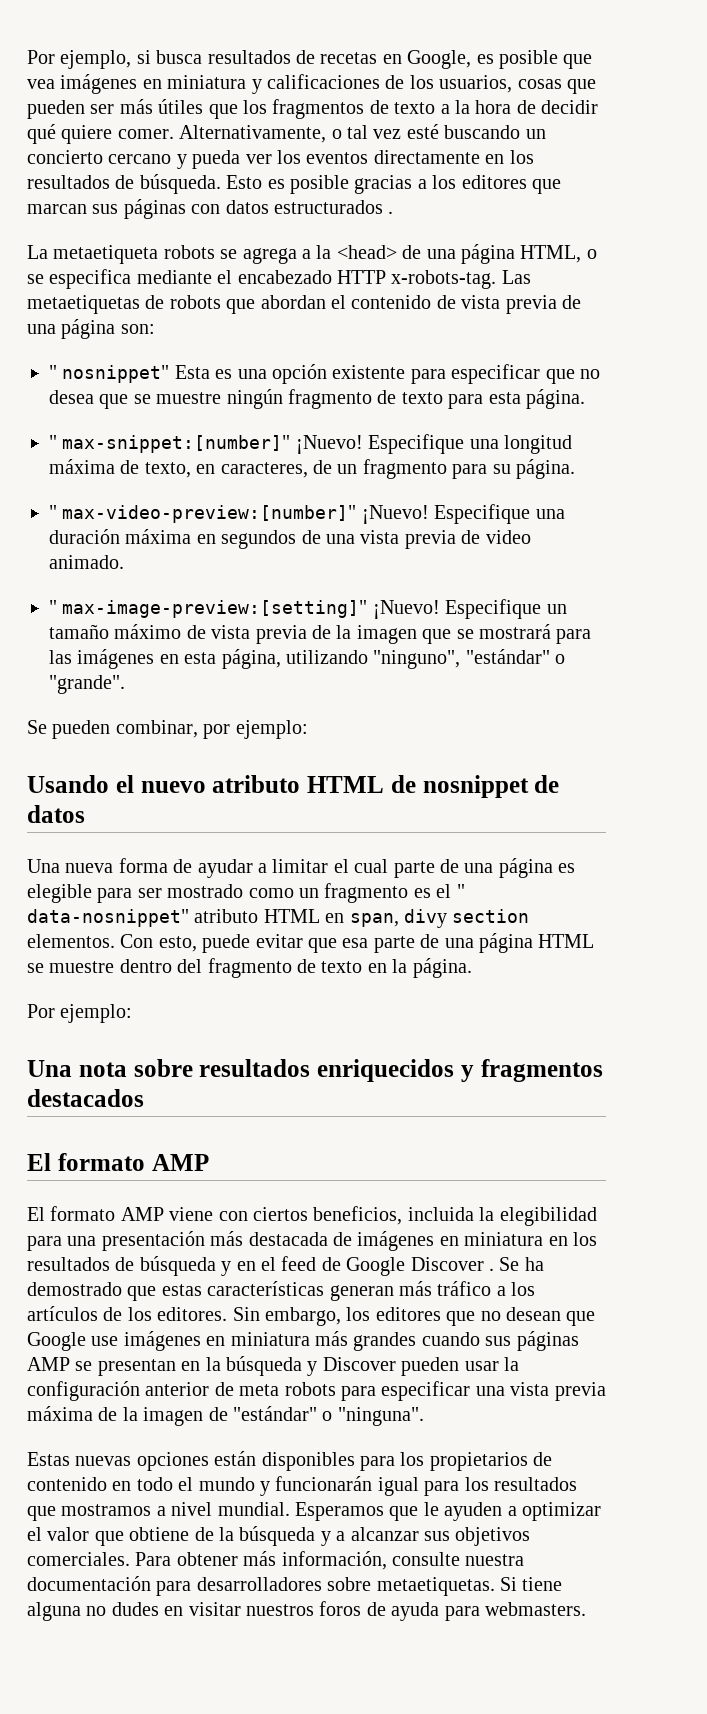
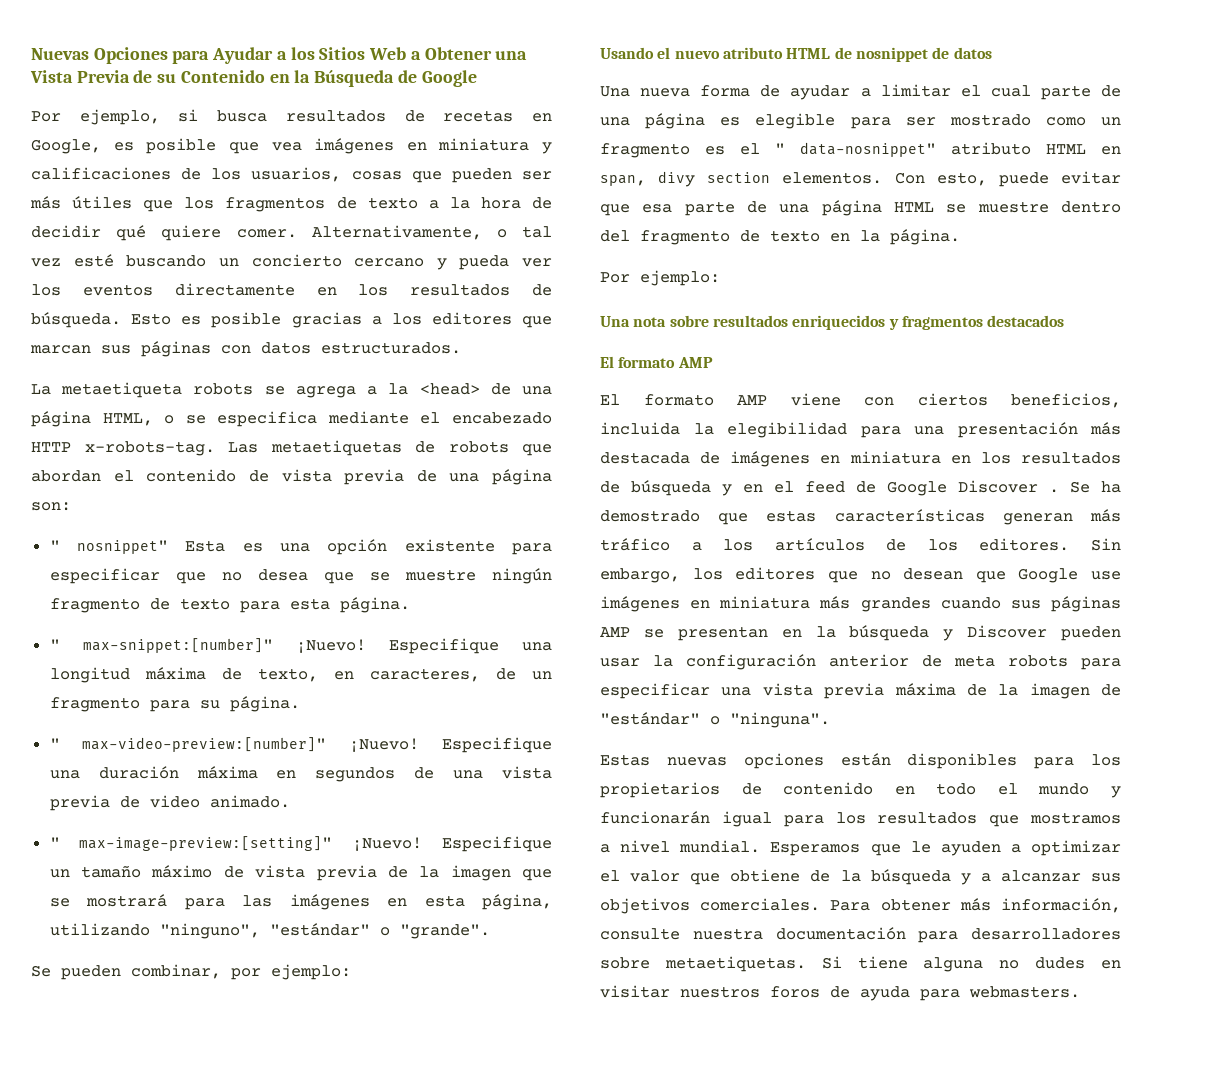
(27, 57) none -> [31,47,528,64] [30,70,477,87] Nuevas Opciones para Ayudar a los Sitios Web a Obtener una Vista Previa de su Contenido en la Búsqueda de Google //
[274,200,394,214] estructurados . -> [321,342,461,354] estructurados.

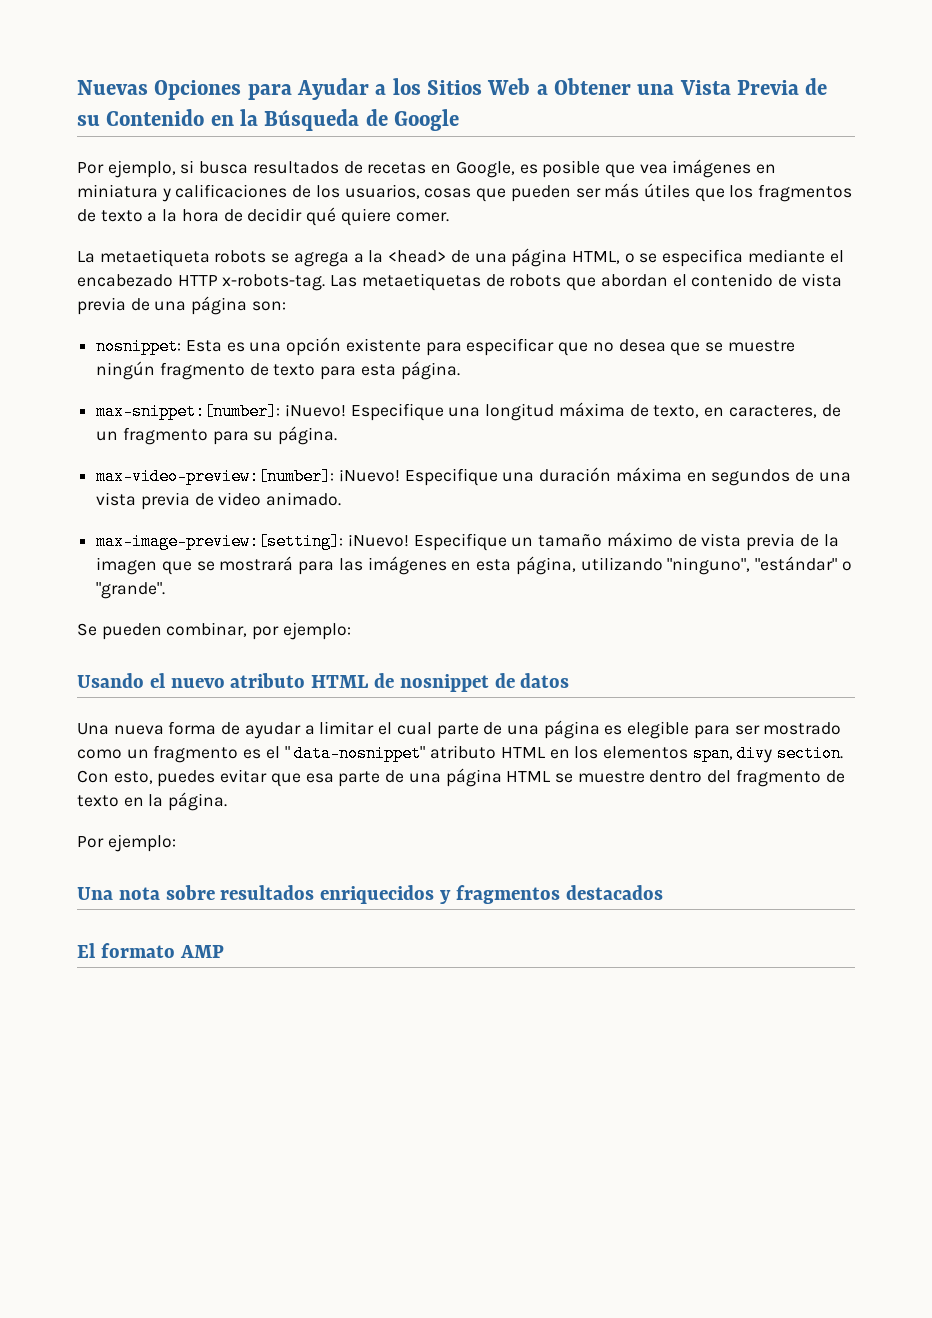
[311,225,552,240] [31,254,552,270] [31,283,552,296] [31,312,552,328] [30,341,461,357] Alternativamente, o tal vez esté buscando un concierto cercano y pueda ver los eventos directamente en los resultados de búsqueda. Esto es posible gracias a los editores que marcan sus páginas con datos estructurados. -> (449, 217) none
[49,540,169,554] " nosnippet" -> [96,338,182,355] nosnippet:
[49,638,273,653] " max-snippet:[number]" -> [96,403,281,420] max-snippet:[number]:
[49,737,327,752] " max-video-preview:[number]" -> [96,468,335,485] max-video-preview:[number]:
[49,836,333,851] " max-image-preview:[setting]" -> [96,533,344,550] max-image-preview:[setting]:
[600,171,883,187] span, divy section elementos. -> [574,745,844,763] los elementos span, divy section.
[998,172,1049,187] puede -> [157,770,216,787] puedes
[600,393,1121,408] [600,422,1121,438] [600,451,1121,467] [600,480,1121,496] [600,509,1121,525] [600,538,1121,551] [600,567,1121,583] [600,596,1121,612] [600,625,1121,641] [600,654,1121,670] [600,683,1121,699] [600,712,830,728] [600,753,1121,769] [600,782,1121,798] [600,811,1121,827] [600,840,1121,856] [600,869,1121,885] [600,898,1121,914] [600,927,1121,943] [600,956,1121,972] [600,985,1080,1001] // El formato AMP viene con ciertos beneficios, incluida la elegibilidad para una presentación más destacada de imágenes en miniatura en los resultados de búsqueda y en el feed de Google Discover . Se ha demostrado que estas características generan más tráfico a los artículos de los editores. Sin embargo, los editores que no desean que Google use imágenes en miniatura más grandes cuando sus páginas AMP se presentan en la búsqueda y Discover pueden usar la configuración anterior de meta robots para especificar una vista previa máxima de la imagen de "estándar" o "ninguna". // Estas nuevas opciones están disponibles para los propietarios de contenido en todo el mundo y funcionarán igual para los resultados que mostramos a nivel mundial. Esperamos que le ayuden a optimizar el valor que obtiene de la búsqueda y a alcanzar sus objetivos comerciales. Para obtener más información, consulte nuestra documentación para desarrolladores sobre metaetiquetas. Si tiene alguna no dudes en visitar nuestros foros de ayuda para webmasters. -> (224, 951) none

